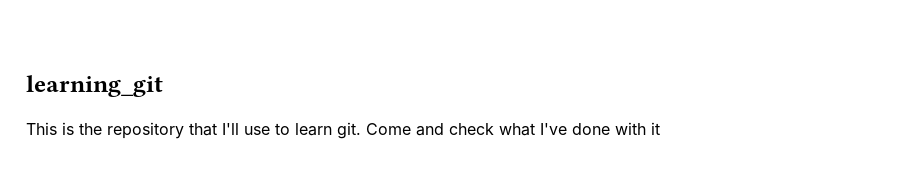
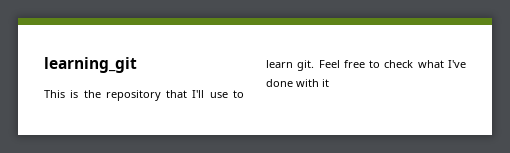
[366,123,444,136] Come and -> [318,60,381,68] Feel free to

